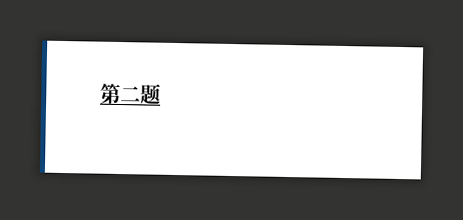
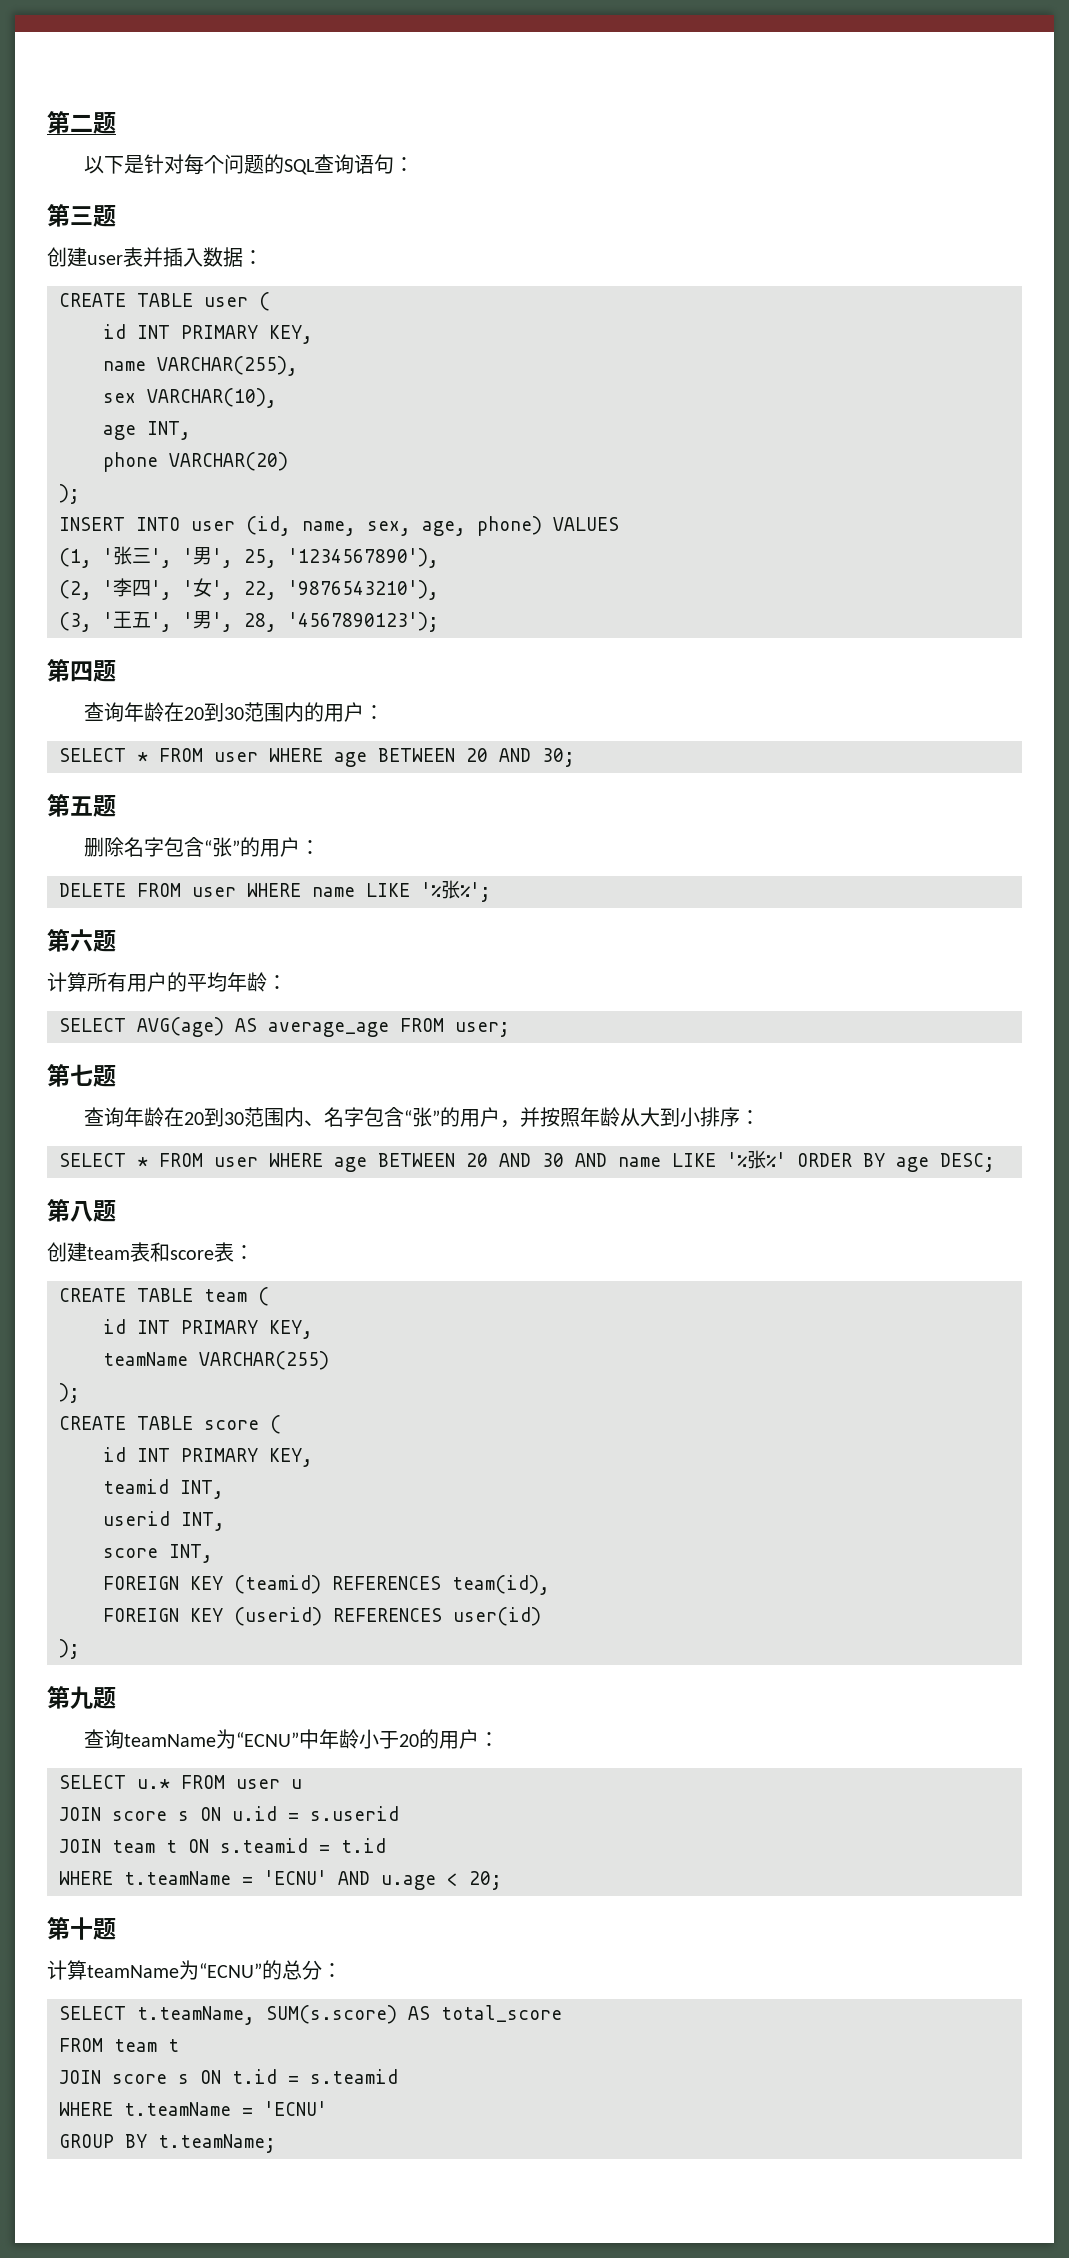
(161, 94) none -> [83,154,414,175] [47,204,116,227] [47,247,263,267] [59,292,270,311] [103,324,313,344] [103,356,298,376] [103,388,277,408] [103,421,191,440] [103,452,288,472] [59,484,80,504] [59,516,619,536] [59,546,439,568] [59,578,439,600] [59,611,439,632] [47,659,116,682] [83,702,384,722] [59,748,575,767] [47,794,116,817] [83,837,320,857] [59,880,491,902] [47,929,116,952] [47,972,287,992] [59,1017,510,1037] [47,1064,116,1087] [83,1107,760,1128] [59,1150,995,1172] [47,1199,116,1222] [47,1242,254,1262] [59,1287,269,1306] [103,1319,313,1339] [103,1351,329,1370] [59,1383,80,1403] [59,1415,281,1434] [103,1447,313,1467] [103,1479,224,1499] [103,1511,225,1531] [103,1544,213,1563] [103,1575,550,1595] [103,1607,541,1626] [59,1639,80,1659] [47,1686,116,1709] [83,1729,499,1749] [59,1775,302,1789] [59,1806,399,1821] [59,1838,386,1853] [59,1870,502,1890] [47,1917,116,1940] [47,1960,342,1980] [59,2005,562,2025] [59,2038,179,2052] [59,2069,398,2084] [59,2101,327,2116] [59,2134,276,2153] // 以下是针对每个问题的SQL查询语句： // 第三题 // 创建user表并插入数据： // CREATE TABLE user ( // id INT PRIMARY KEY, // name VARCHAR(255), // sex VARCHAR(10), // age INT, // phone VARCHAR(20) // ); // INSERT INTO user (id, name, sex, age, phone) VALUES // (1, '张三', '男', 25, '1234567890'), // (2, '李四', '女', 22, '9876543210'), // (3, '王五', '男', 28, '4567890123'); // 第四题 // 查询年龄在20到30范围内的用户： // SELECT * FROM user WHERE age BETWEEN 20 AND 30; // 第五题 // 删除名字包含“张”的用户： // DELETE FROM user WHERE name LIKE '%张%'; // 第六题 // 计算所有用户的平均年龄： // SELECT AVG(age) AS average_age FROM user; // 第七题 // 查询年龄在20到30范围内、名字包含“张”的用户，并按照年龄从大到小排序： // SELECT * FROM user WHERE age BETWEEN 20 AND 30 AND name LIKE '%张%' ORDER BY age DESC; // 第八题 // 创建team表和score表： // CREATE TABLE team ( // id INT PRIMARY KEY, // teamName VARCHAR(255) // ); // CREATE TABLE score ( // id INT PRIMARY KEY, // teamid INT, // userid INT, // score INT, // FOREIGN KEY (teamid) REFERENCES team(id), // FOREIGN KEY (userid) REFERENCES user(id) // ); // 第九题 // 查询teamName为“ECNU”中年龄小于20的用户： // SELECT u.* FROM user u // JOIN score s ON u.id = s.userid // JOIN team t ON s.teamid = t.id // WHERE t.teamName = 'ECNU' AND u.age < 20; // 第十题 // 计算teamName为“ECNU”的总分： // SELECT t.teamName, SUM(s.score) AS total_score // FROM team t // JOIN score s ON t.id = s.teamid // WHERE t.teamName = 'ECNU' // GROUP BY t.teamName;

